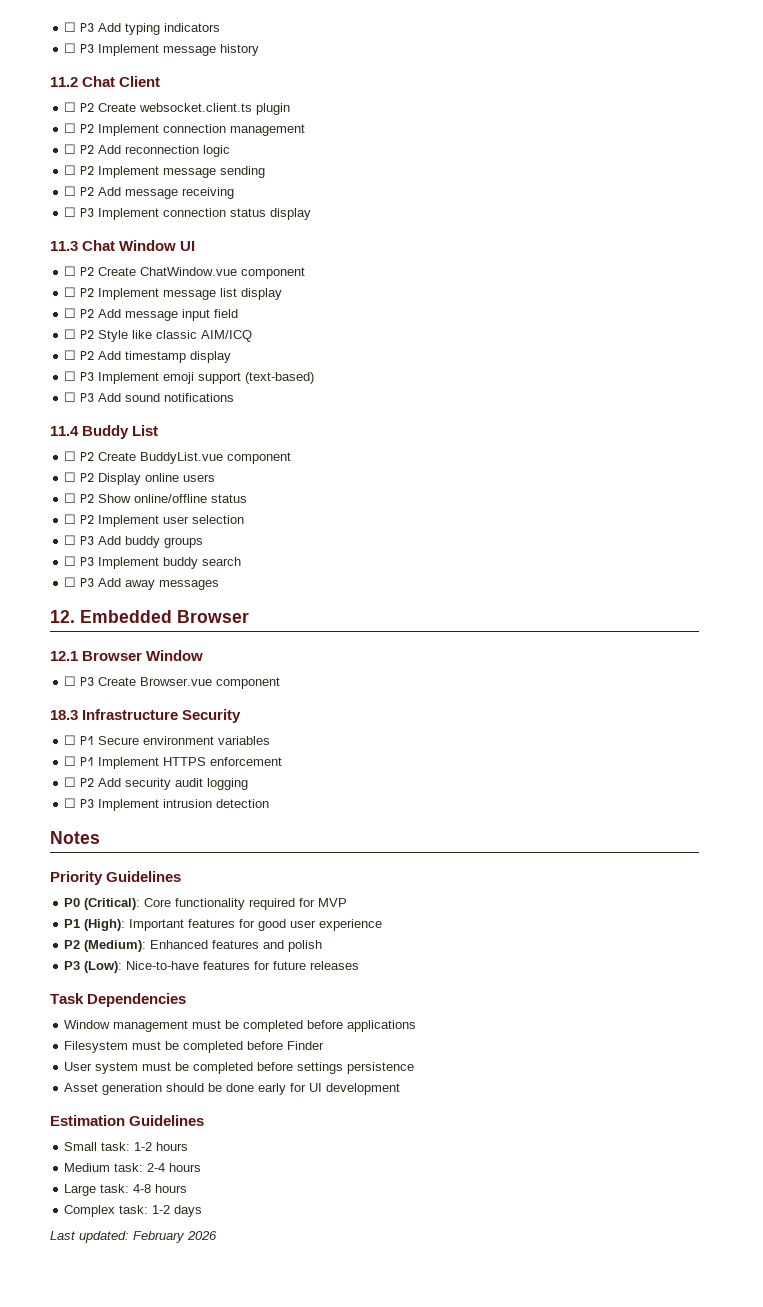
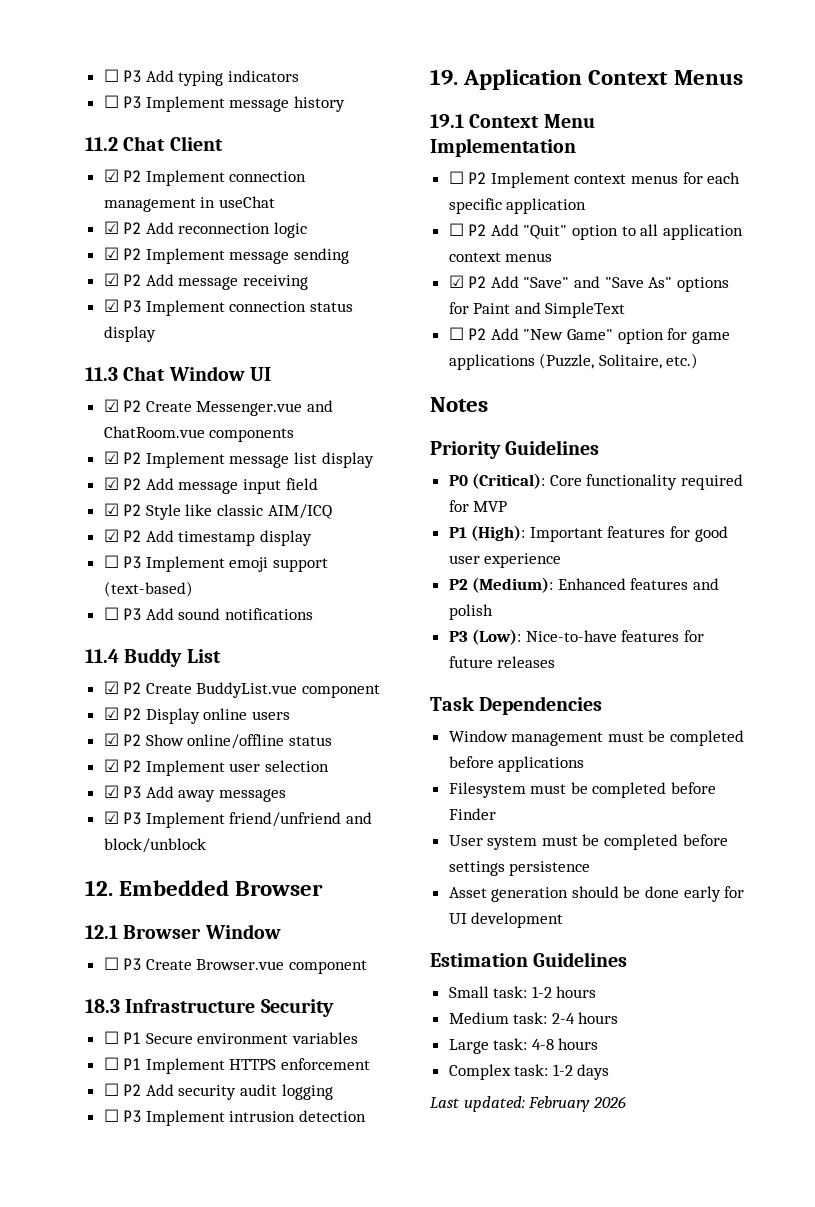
[64,102,291,115] [64,123,77,133] ☐ P2 Create websocket.client.ts plugin // ☐ -> [103,169,119,182] ☑
[64,144,77,154] // ☐ -> [200,196,275,208] [103,221,119,234] in useChat // ☑
[64,165,77,175] ☐ -> [103,247,119,260] ☑
[64,186,77,196] ☐ -> [103,273,119,286] ☑
[64,207,77,217] ☐ -> [103,299,119,312] ☑
[64,266,306,279] [64,287,77,297] ☐ P2 Create ChatWindow.vue component // ☐ -> [103,399,334,416] [103,426,295,442] [103,451,119,464] ☑ P2 Create Messenger.vue and ChatRoom.vue components // ☑
[64,308,77,318] ☐ -> [103,477,119,490] ☑
[64,329,77,339] ☐ -> [103,503,119,516] ☑
[64,350,77,360] ☐ -> [103,529,119,542] ☑
[64,451,77,461] ☐ -> [103,681,119,694] ☑
[64,472,77,482] ☐ -> [103,707,119,720] ☑
[64,493,77,503] ☐ -> [103,733,119,746] ☑
[64,514,77,524] ☐ -> [103,759,119,772] ☑
[64,535,204,548] [64,556,242,569] [64,577,220,590] ☐ P3 Add buddy groups // ☐ P3 Implement buddy search // ☐ P3 Add away messages -> [103,785,287,802] [103,811,373,828] [103,838,206,853] ☑ P3 Add away messages // ☑ P3 Implement friend/unfriend and block/unblock
(270, 803) none -> [430,69,743,90] [430,114,595,128] [430,138,576,157] [448,171,741,188] [448,198,587,214] [448,223,743,240] [448,252,553,262] [448,275,729,292] [448,302,626,318] [448,327,730,344] [448,353,699,370] // 19. Application Context Menus // 19.1 Context Menu Implementation // ☐ P2 Implement context menus for each specific application // ☐ P2 Add "Quit" option to all application context menus // ☑ P2 Add "Save" and "Save As" options for Paint and SimpleText // ☐ P2 Add "New Game" option for game applications (Puzzle, Solitaire, etc.)

